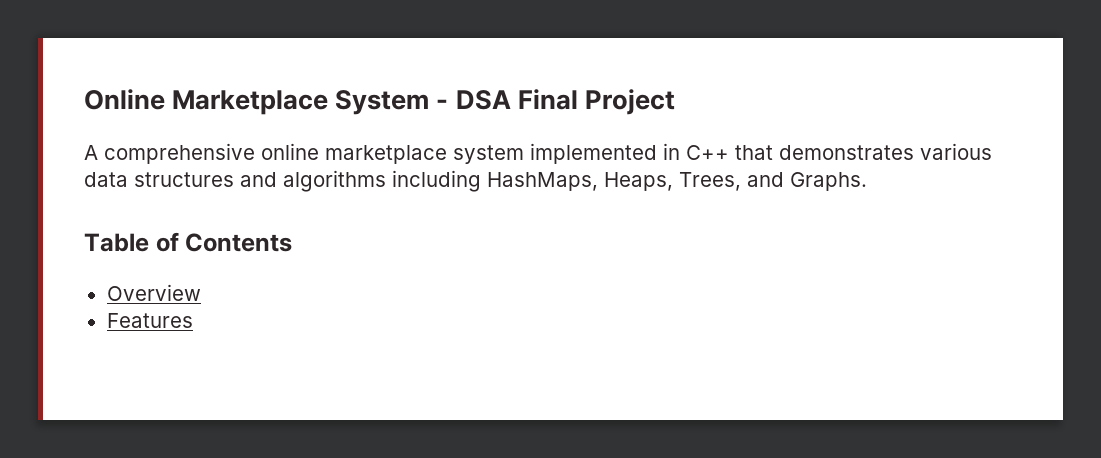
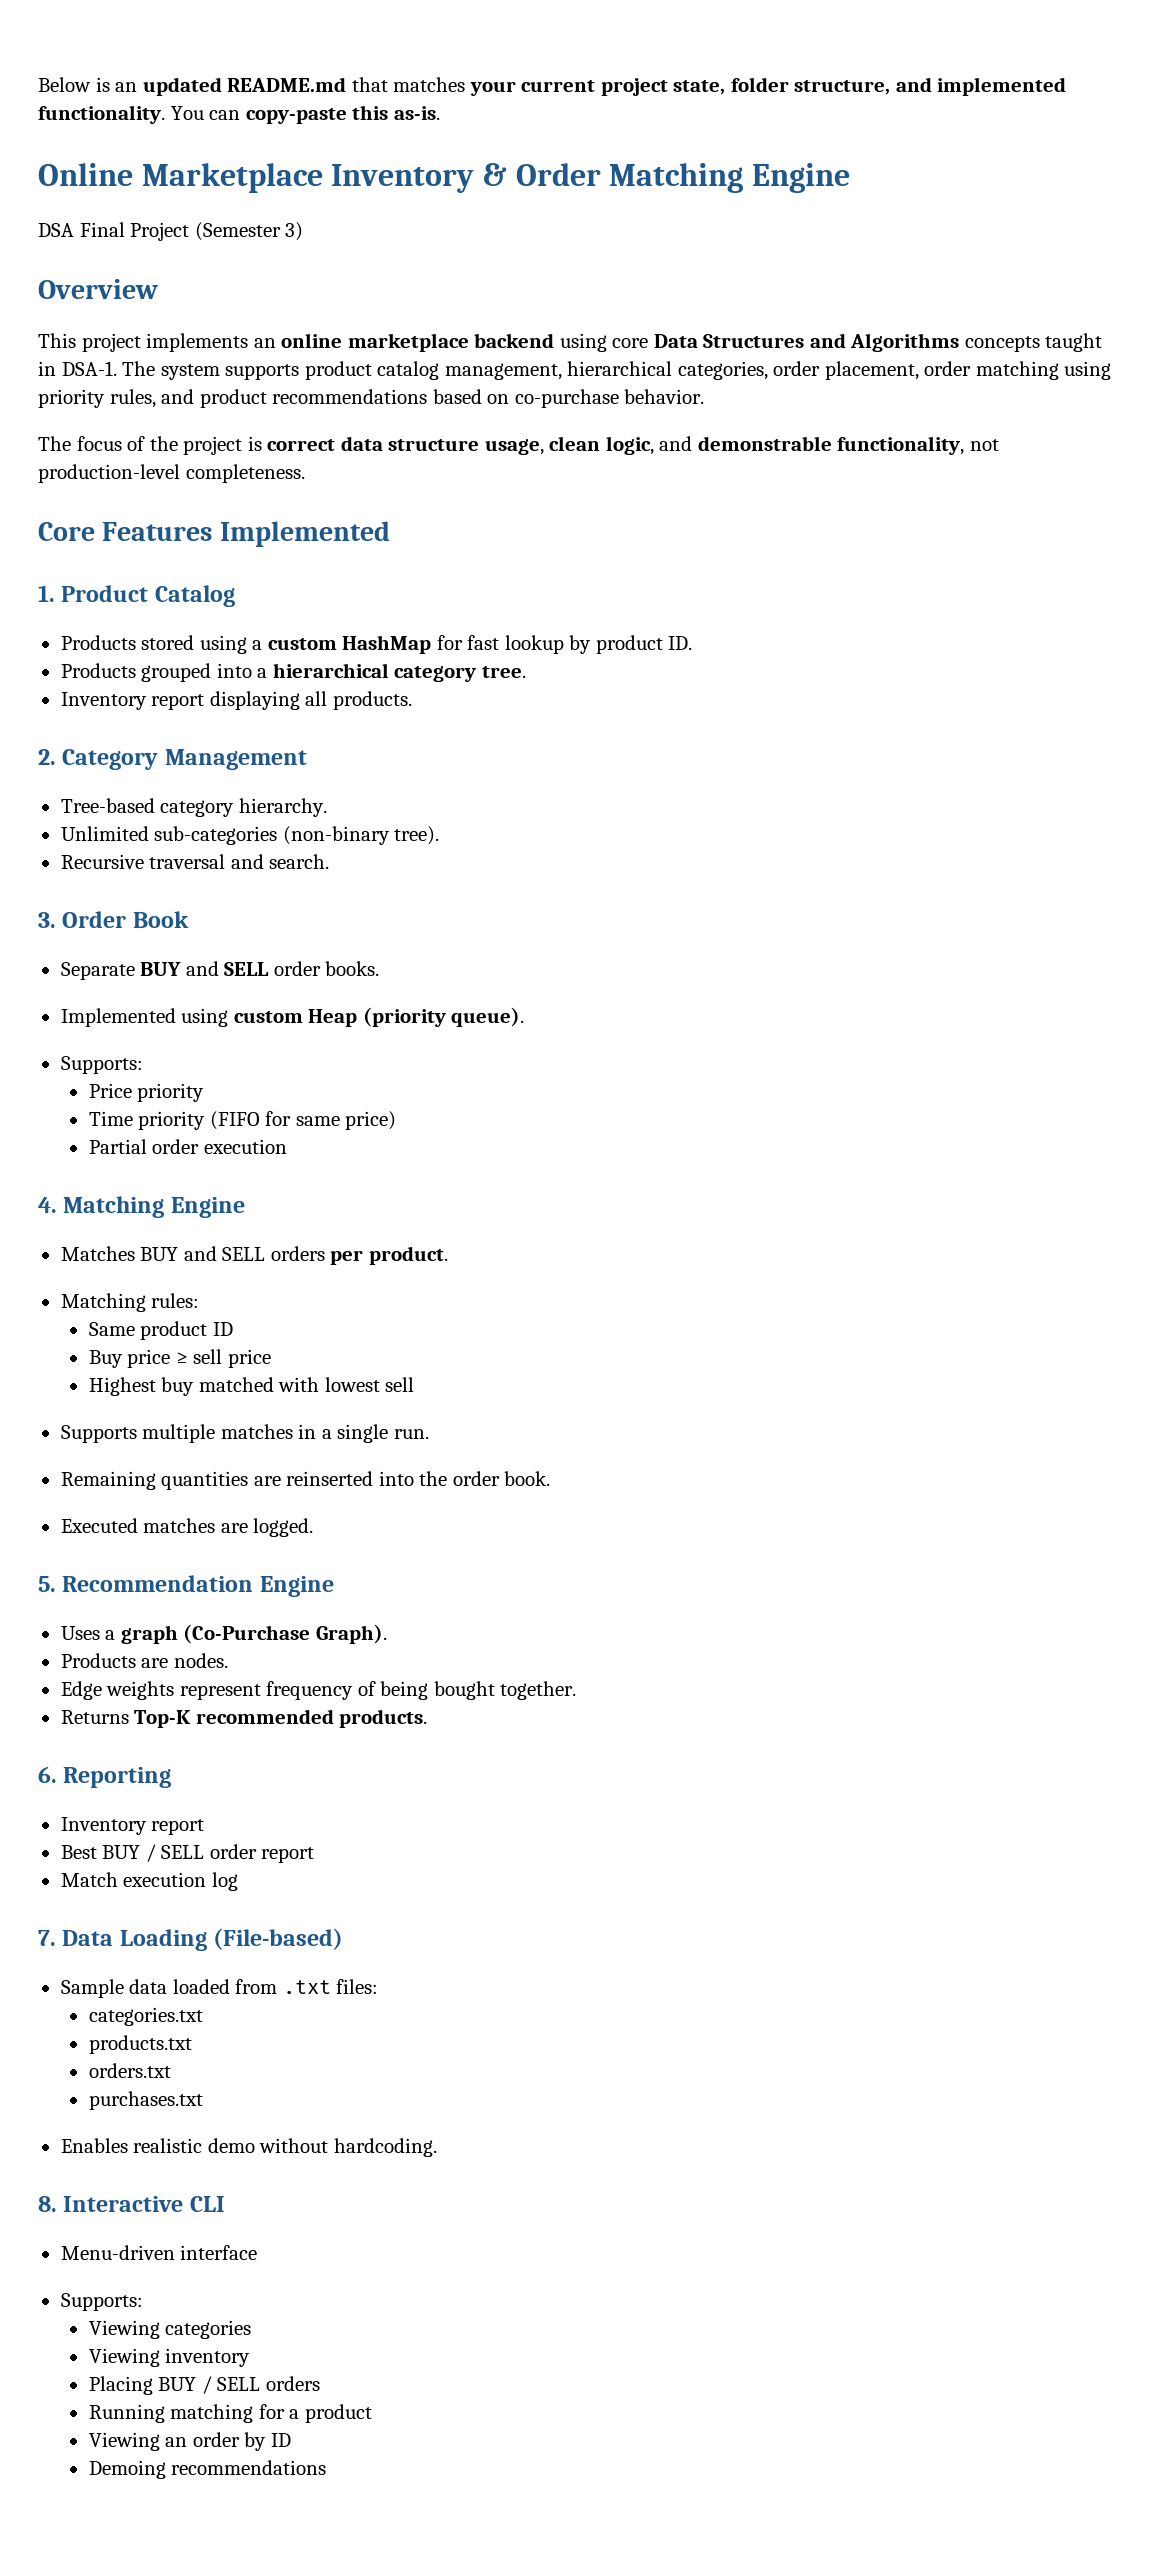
[84,89,675,115] [84,143,992,164] [84,170,867,192] [84,232,293,252] [106,284,201,301] [106,313,193,328] Online Marketplace System - DSA Final Project // A comprehensive online marketplace system implemented in C++ that demonstrates various data structures and algorithms including HashMaps, Heaps, Trees, and Graphs. // Table of Contents // Overview // Features -> [38,77,1067,96] [38,105,440,124] [38,163,850,193] [38,222,304,241] [38,279,158,299] [38,333,1103,352] [38,361,1112,380] [38,389,705,408] [38,436,1000,455] [38,464,305,483] [38,521,390,547] [38,585,235,607] [60,635,693,654] [60,663,526,682] [60,691,412,710] [38,749,307,770] [60,798,327,817] [60,826,440,845] [60,854,330,869] [38,911,189,928] [60,961,380,980] [60,1007,525,1027] [60,1056,143,1074] [88,1083,205,1102] [88,1111,397,1130] [88,1139,287,1154] [38,1196,245,1218] [60,1246,448,1265] [60,1293,200,1312] [88,1321,233,1340] [88,1349,271,1368] [88,1377,415,1396] [60,1424,429,1443] [60,1471,551,1490] [60,1518,314,1537] [38,1575,334,1597] [60,1624,387,1644] [60,1653,228,1668] [60,1681,577,1700] [60,1709,428,1728] [38,1766,172,1788] [60,1817,205,1835] [60,1844,315,1863] [60,1872,238,1891] [38,1928,344,1951] [60,1979,379,1998] [88,2007,203,2026] [88,2035,192,2054] [88,2063,171,2078] [88,2091,203,2110] [60,2138,437,2157] [38,2196,225,2212] [60,2245,258,2260] [60,2293,143,2311] [88,2320,252,2339] [88,2348,251,2367] [88,2376,320,2395] [88,2404,372,2423] [88,2432,291,2451] [88,2460,327,2479] Below is an updated README.md that matches your current project state, folder structure, and implemented functionality. You can copy-paste this as-is. // Online Marketplace Inventory & Order Matching Engine // DSA Final Project (Semester 3) // Overview // This project implements an online marketplace backend using core Data Structures and Algorithms concepts taught in DSA-1. The system supports product catalog management, hierarchical categories, order placement, order matching using priority rules, and product recommendations based on co-purchase behavior. // The focus of the project is correct data structure usage, clean logic, and demonstrable functionality, not production-level completeness. // Core Features Implemented // 1. Product Catalog // Products stored using a custom HashMap for fast lookup by product ID. // Products grouped into a hierarchical category tree. // Inventory report displaying all products. // 2. Category Management // Tree-based category hierarchy. // Unlimited sub-categories (non-binary tree). // Recursive traversal and search. // 3. Order Book // Separate BUY and SELL order books. // Implemented using custom Heap (priority queue). // Supports: // Price priority // Time priority (FIFO for same price) // Partial order execution // 4. Matching Engine // Matches BUY and SELL orders per product. // Matching rules: // Same product ID // Buy price ≥ sell price // Highest buy matched with lowest sell // Supports multiple matches in a single run. // Remaining quantities are reinserted into the order book. // Executed matches are logged. // 5. Recommendation Engine // Uses a graph (Co-Purchase Graph). // Products are nodes. // Edge weights represent frequency of being bought together. // Returns Top-K recommended products. // 6. Reporting // Inventory report // Best BUY / SELL order report // Match execution log // 7. Data Loading (File-based) // Sample data loaded from .txt files: // categories.txt // products.txt // orders.txt // purchases.txt // Enables realistic demo without hardcoding. // 8. Interactive CLI // Menu-driven interface // Supports: // Viewing categories // Viewing inventory // Placing BUY / SELL orders // Running matching for a product // Viewing an order by ID // Demoing recommendations

